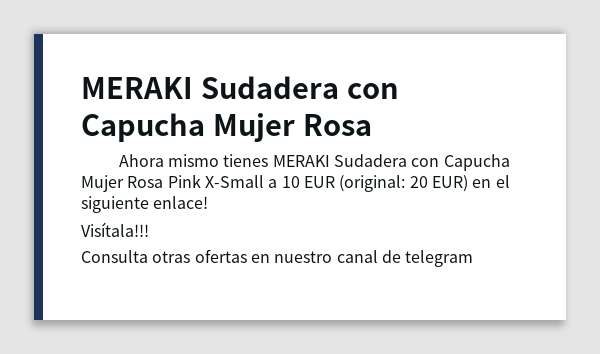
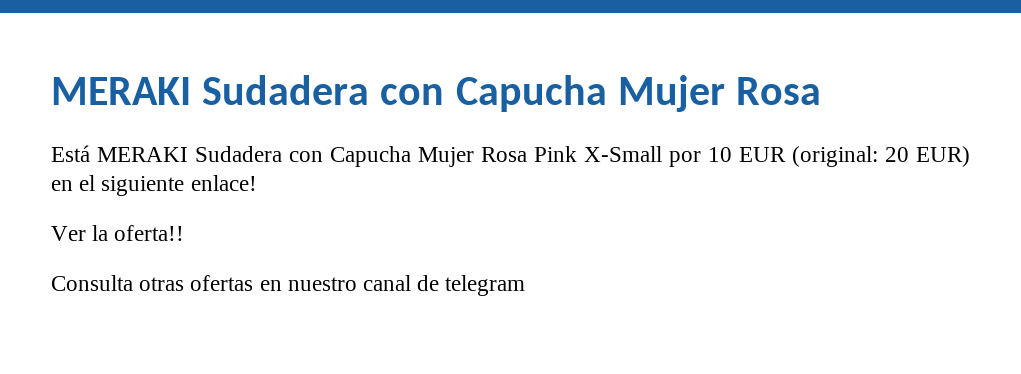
[118,154,269,167] Ahora mismo tienes -> [51,145,90,162] Está
[268,179,278,188] a -> [669,151,701,167] por
[81,222,149,237] Visítala!!! -> [51,225,185,241] Ver la oferta!!

